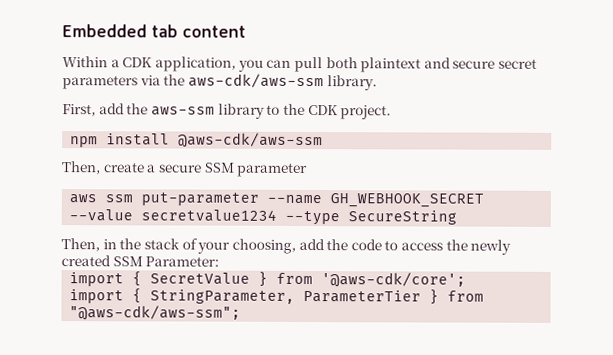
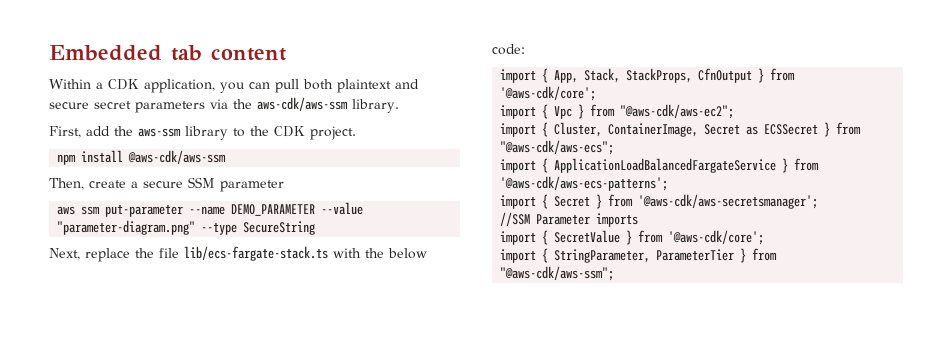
[330,193,485,208] [69,209,278,222] GH_WEBHOOK_SECRET --value secretvalue1234 -> [231,202,364,216] [57,220,196,235] DEMO_PARAMETER --value "parameter-diagram.png"
[61,238,512,255] [61,255,220,267] Then, in the stack of your choosing, add the code to access the newly created SSM Parameter: -> [49,246,427,262] [492,44,525,55] [500,68,796,83] [500,86,597,101] [500,104,735,119] [500,122,862,137] [500,140,615,155] [500,158,820,173] [500,176,669,191] [500,194,819,209] [500,212,639,227] Next, replace the file lib/ecs-fargate-stack.ts with the below code: // import { App, Stack, StackProps, CfnOutput } from '@aws-cdk/core'; // import { Vpc } from "@aws-cdk/aws-ec2"; // import { Cluster, ContainerImage, Secret as ECSSecret } from "@aws-cdk/aws-ecs"; // import { ApplicationLoadBalancedFargateService } from '@aws-cdk/aws-ecs-patterns'; // import { Secret } from '@aws-cdk/aws-secretsmanager'; // //SSM Parameter imports

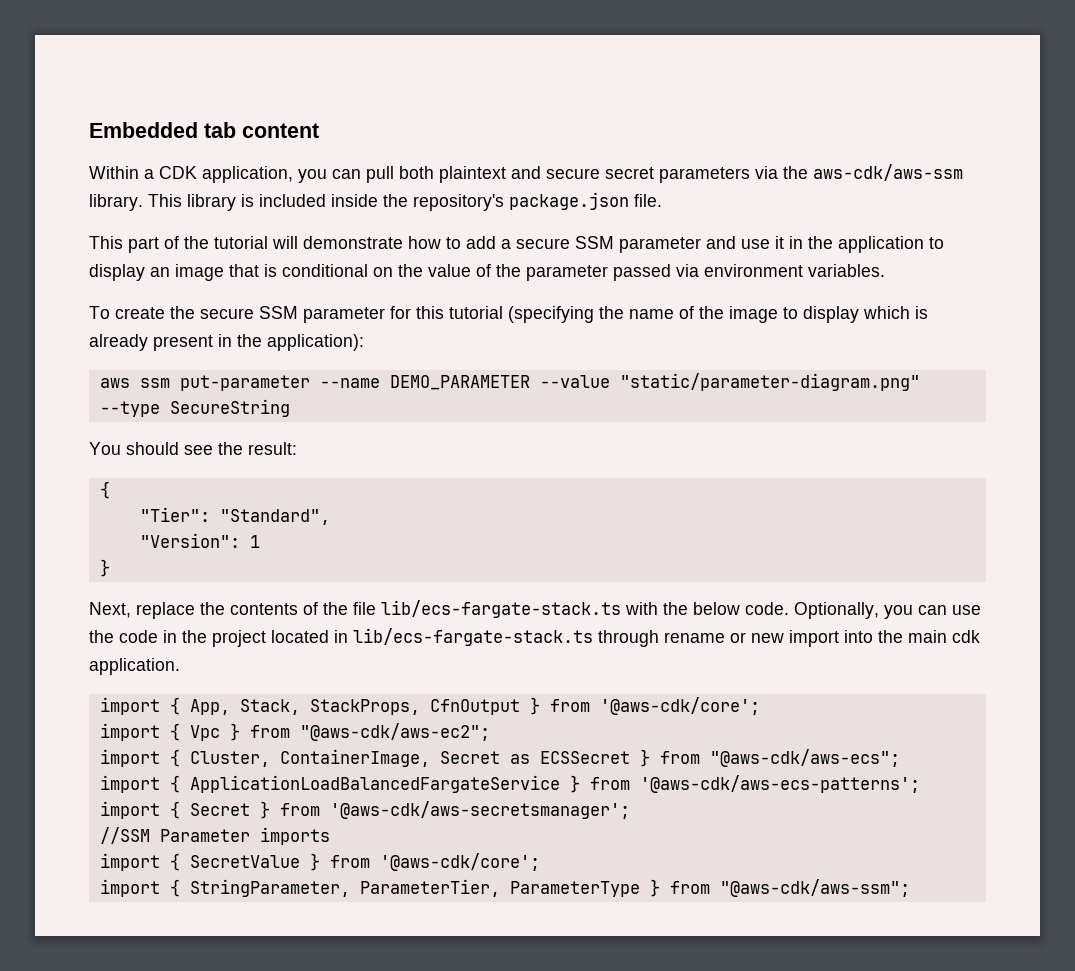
[49,126,356,140] [57,150,227,165] [49,177,284,192] // First, add the aws-ssm library to the CDK project. // npm install @aws-cdk/aws-ssm // Then, create a secure SSM parameter -> [148,192,662,211] [89,236,944,253] [89,264,885,281] [89,306,928,323] [89,334,364,351] This library is included inside the repository's package.json file. // This part of the tutorial will demonstrate how to add a secure SSM parameter and use it in the application to display an image that is conditional on the value of the parameter passed via environment variables. // To create the secure SSM parameter for this tutorial (specifying the name of the image to display which is already present in the application):
[57,220,196,235] "parameter-diagram.png" -> [619,373,920,391] "static/parameter-diagram.png"
(316, 228) none -> [89,442,297,455] [99,481,110,499] [139,507,330,525] [139,533,260,548] [99,559,110,577] // You should see the result: // { // "Tier": "Standard", // "Version": 1 // }
(154, 253) none -> [230,602,348,615] contents of the
[492,44,525,55] code: -> [745,602,981,619] [89,628,980,647] [89,658,180,675] code. Optionally, you can use the code in the project located in lib/ecs-fargate-stack.ts through rename or new import into the main cdk application.
[656,249,735,261] ParameterTier -> [359,879,640,897] ParameterTier, ParameterType

